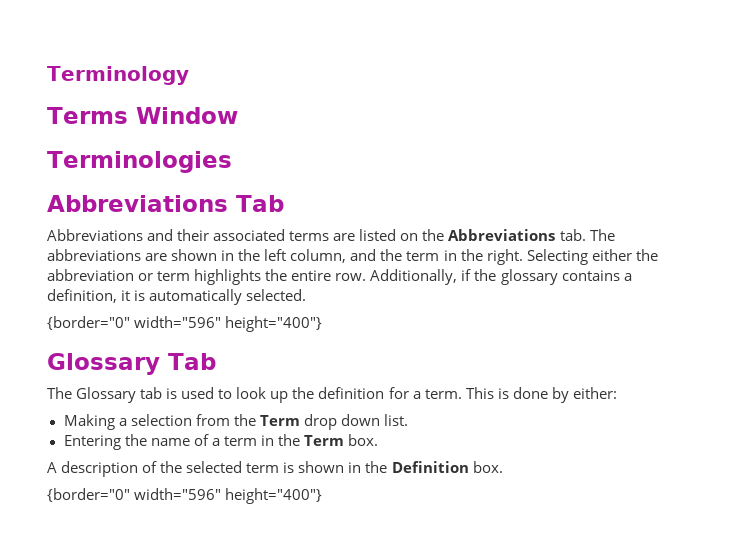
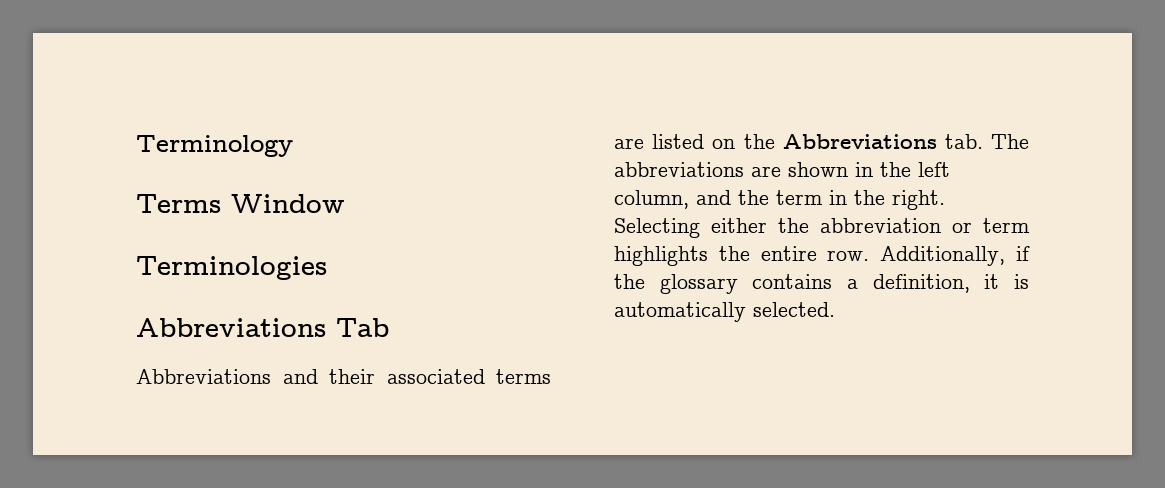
[47,316,323,332] [47,353,216,375] [47,387,617,403] [63,414,408,430] [63,434,378,450] [47,461,503,477] [47,488,323,504] // {border="0" width="596" height="400"} // Glossary Tab // The Glossary tab is used to look up the definition for a term. This is done by either: // Making a selection from the Term drop down list. // Entering the name of a term in the Term box. // A description of the selected term is shown in the Definition box. // {border="0" width="596" height="400"} -> (835, 309) none

